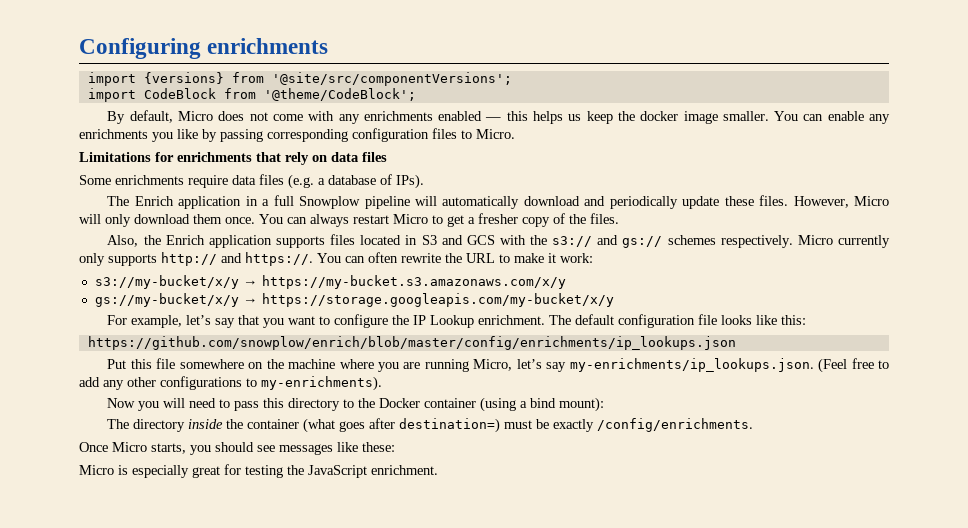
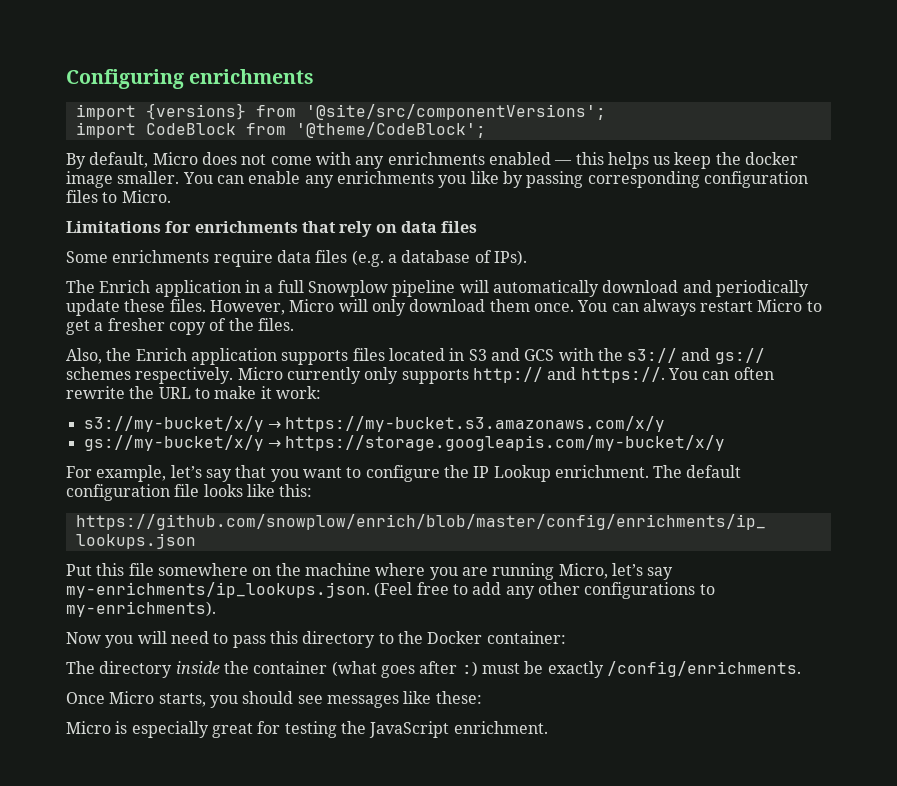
[424,397,605,412] container (using a bind mount): -> [486,631,566,644] container:
[399,418,501,433] destination=) -> [461,661,478,677] :)

